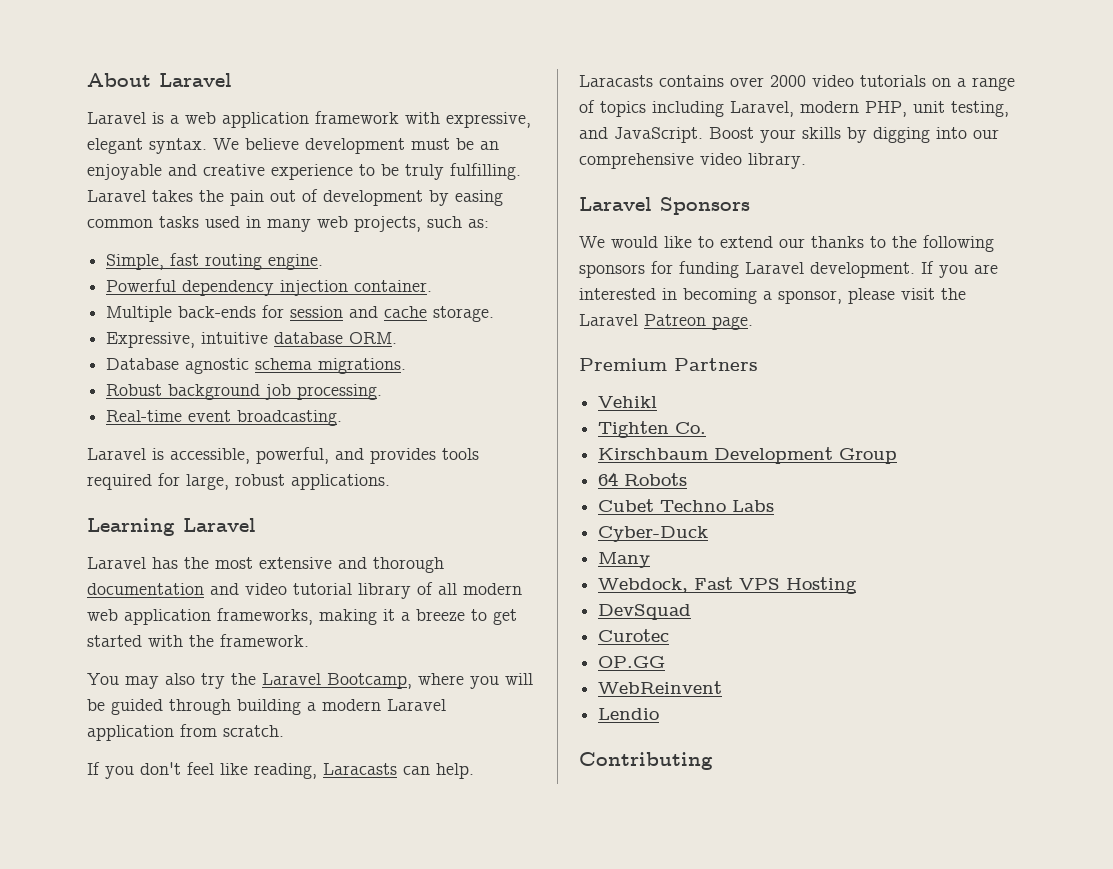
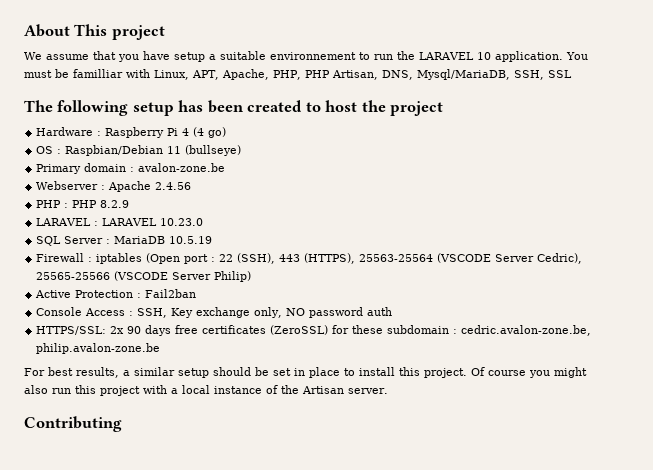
[159,73,232,87] [87,111,531,128] [87,138,499,154] [87,163,521,180] [87,189,503,206] [87,216,489,232] [106,253,324,270] [106,279,433,296] [106,305,495,322] [106,332,398,348] [106,358,407,374] [106,384,383,400] [106,410,343,426] [87,447,479,464] [87,473,390,490] [87,518,256,536] [87,557,444,573] [87,582,522,599] [87,608,517,625] [87,634,309,647] [87,673,533,689] [87,699,446,715] [87,724,284,741] [87,762,474,779] [579,75,1015,91] [579,100,1009,117] [579,127,999,143] [579,153,806,169] [579,197,750,215] [579,235,994,252] [579,261,998,278] [579,288,966,304] [579,314,753,330] [579,358,758,371] [598,396,658,408] [598,421,707,438] [598,447,898,464] [598,472,688,486] [598,499,775,512] [598,526,709,542] [598,552,651,568] [598,577,858,594] [598,604,692,620] [598,629,670,642] [598,656,666,668] [598,681,723,694] [598,708,660,720] Laravel // Laravel is a web application framework with expressive, elegant syntax. We believe development must be an enjoyable and creative experience to be truly fulfilling. Laravel takes the pain out of development by easing common tasks used in many web projects, such as: // Simple, fast routing engine. // Powerful dependency injection container. // Multiple back-ends for session and cache storage. // Expressive, intuitive database ORM. // Database agnostic schema migrations. // Robust background job processing. // Real-time event broadcasting. // Laravel is accessible, powerful, and provides tools required for large, robust applications. // Learning Laravel // Laravel has the most extensive and thorough documentation and video tutorial library of all modern web application frameworks, making it a breeze to get started with the framework. // You may also try the Laravel Bootcamp, where you will be guided through building a modern Laravel application from scratch. // If you don't feel like reading, Laracasts can help. Laracasts contains over 2000 video tutorials on a range of topics including Laravel, modern PHP, unit testing, and JavaScript. Boost your skills by digging into our comprehensive video library. // Laravel Sponsors // We would like to extend our thanks to the following sponsors for funding Laravel development. If you are interested in becoming a sponsor, please visit the Laravel Patreon page. // Premium Partners // Vehikl // Tighten Co. // Kirschbaum Development Group // 64 Robots // Cubet Techno Labs // Cyber-Duck // Many // Webdock, Fast VPS Hosting // DevSquad // Curotec // OP.GG // WebReinvent // Lendio -> [74,24,165,40] [24,51,588,62] [24,69,572,80] [24,100,444,116] [36,127,227,138] [36,145,242,156] [36,163,226,174] [36,181,192,192] [36,200,130,208] [36,218,204,226] [36,236,213,246] [36,253,583,264] [36,271,252,282] [35,289,197,298] [36,307,393,318] [36,325,592,336] [36,343,161,354] [24,367,587,378] [24,385,388,396] This project // We assume that you have setup a suitable environnement to run the LARAVEL 10 application. You must be familliar with Linux, APT, Apache, PHP, PHP Artisan, DNS, Mysql/MariaDB, SSH, SSL // The following setup has been created to host the project // Hardware : Raspberry Pi 4 (4 go) // OS : Raspbian/Debian 11 (bullseye) // Primary domain : avalon-zone.be // Webserver : Apache 2.4.56 // PHP : PHP 8.2.9 // LARAVEL : LARAVEL 10.23.0 // SQL Server : MariaDB 10.5.19 // Firewall : iptables (Open port : 22 (SSH), 443 (HTTPS), 25563-25564 (VSCODE Server Cedric), 25565-25566 (VSCODE Server Philip) // Active Protection : Fail2ban // Console Access : SSH, Key exchange only, NO password auth // HTTPS/SSL: 2x 90 days free certificates (ZeroSSL) for these subdomain : cedric.avalon-zone.be, philip.avalon-zone.be // For best results, a similar setup should be set in place to install this project. Of course you might also run this project with a local instance of the Artisan server.

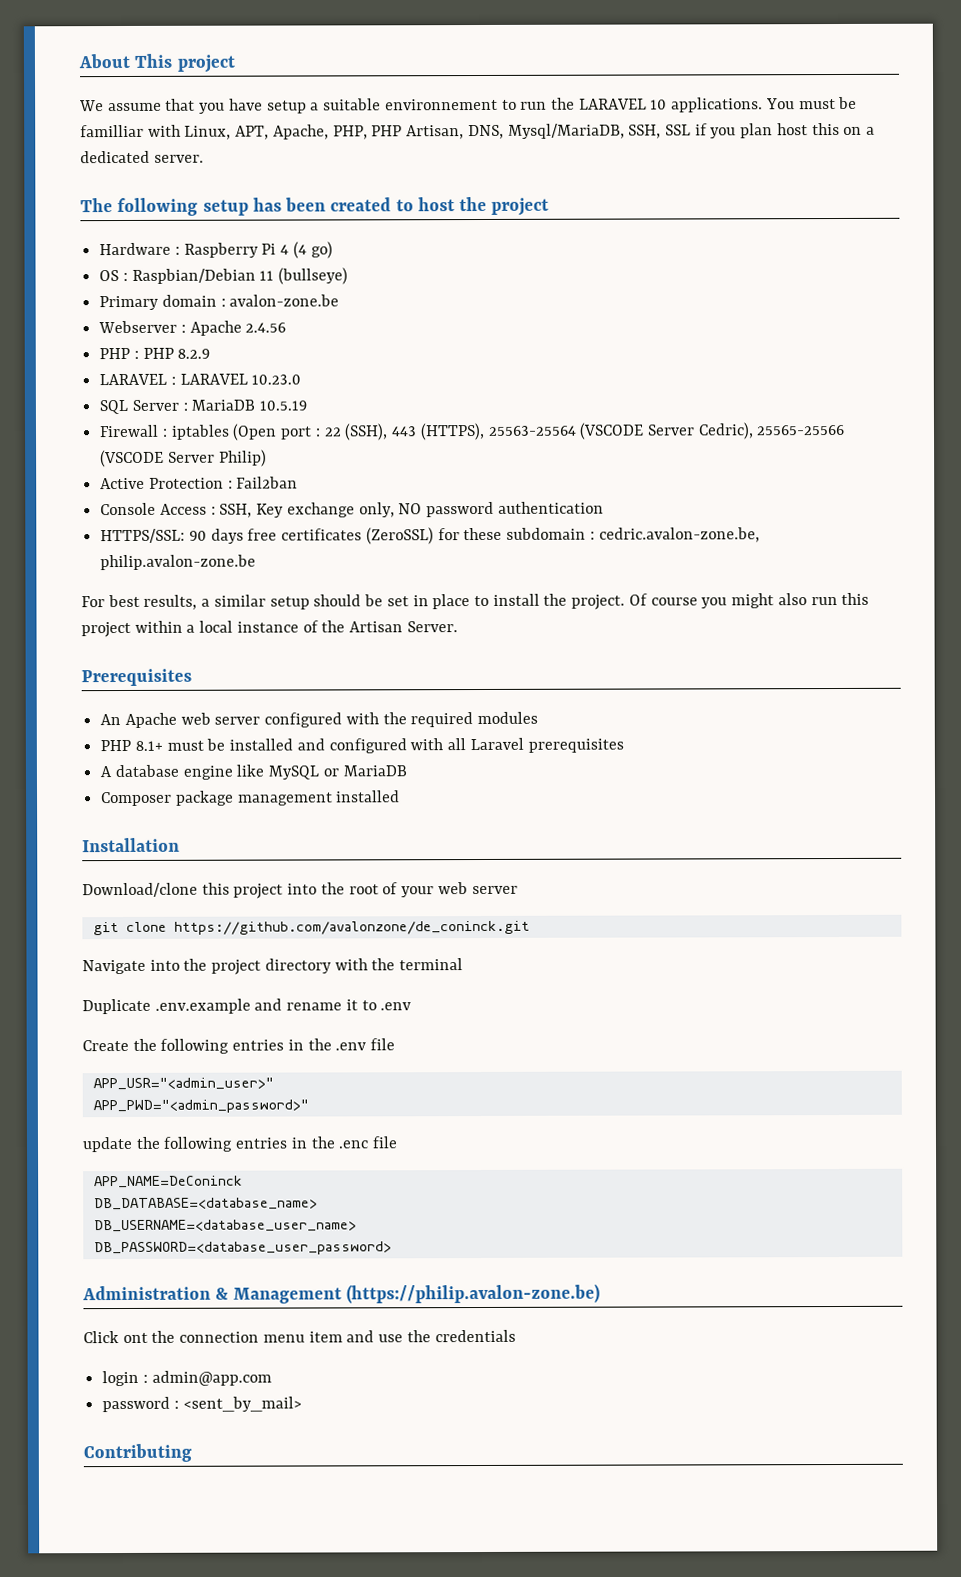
[495,51,563,62] application. -> [671,97,764,113] applications.
(572, 74) none -> [694,122,876,139] [80,150,204,164] if you plan host this on a dedicated server.
[367,307,393,316] auth -> [497,501,604,514] authentication
[110,326,125,334] 2x -> (186, 536) none
[399,367,420,376] this -> [543,593,568,606] the
[143,385,167,394] with -> [134,620,183,633] within
[348,388,388,394] server. -> [406,621,458,633] [81,668,192,687] [100,711,539,728] [100,737,624,754] [100,764,407,780] [101,790,401,807] [82,837,180,853] [82,882,518,899] [92,920,530,936] [82,958,464,975] [82,998,412,1015] [82,1038,396,1054] [92,1077,274,1091] [92,1099,309,1114] [82,1136,399,1153] [93,1175,243,1189] [93,1197,318,1211] [93,1219,357,1233] [93,1241,392,1256] [82,1283,600,1304] [83,1329,516,1344] [102,1370,272,1387] [102,1396,302,1413] Server. // Prerequisites // An Apache web server configured with the required modules // PHP 8.1+ must be installed and configured with all Laravel prerequisites // A database engine like MySQL or MariaDB // Composer package management installed // Installation // Download/clone this project into the root of your web server // git clone https://github.com/avalonzone/de_coninck.git // Navigate into the project directory with the terminal // Duplicate .env.example and rename it to .env // Create the following entries in the .env file // APP_USR="<admin_user>" // APP_PWD="<admin_password>" // update the following entries in the .enc file // APP_NAME=DeConinck // DB_DATABASE=<database_name> // DB_USERNAME=<database_user_name> // DB_PASSWORD=<database_user_password> // Administration & Management (https://philip.avalon-zone.be) // Click ont the connection menu item and use the credentials // login : admin@app.com // password : <sent_by_mail>

